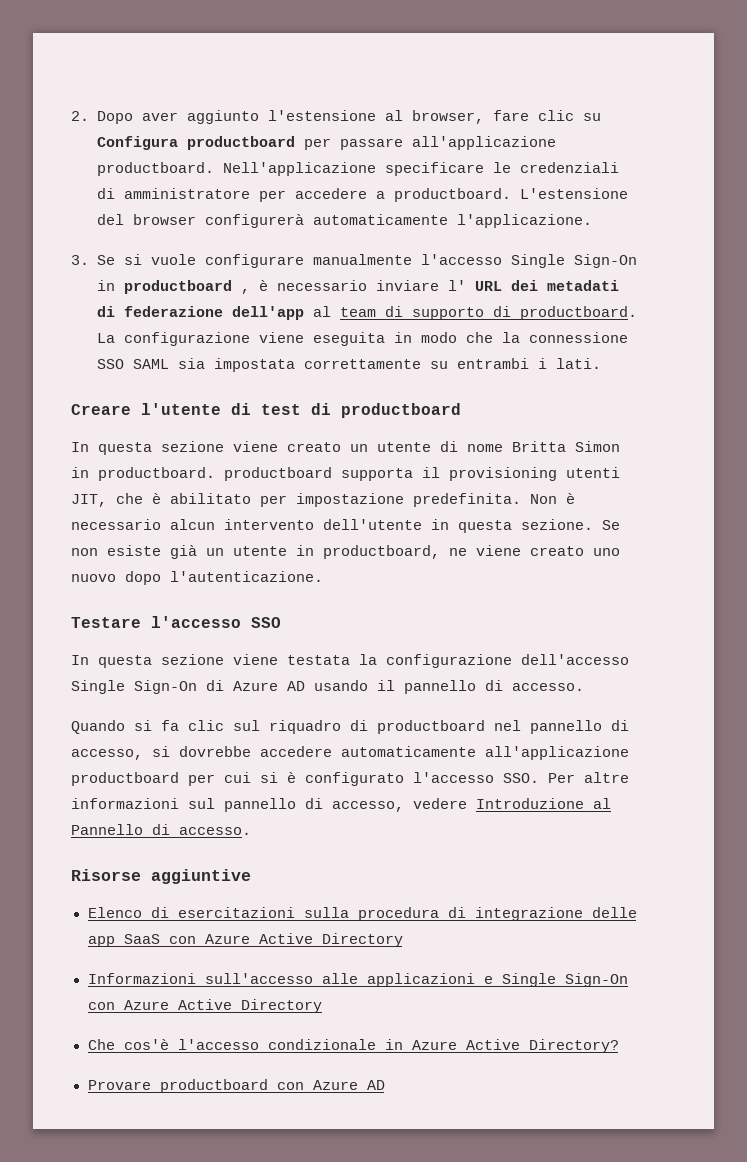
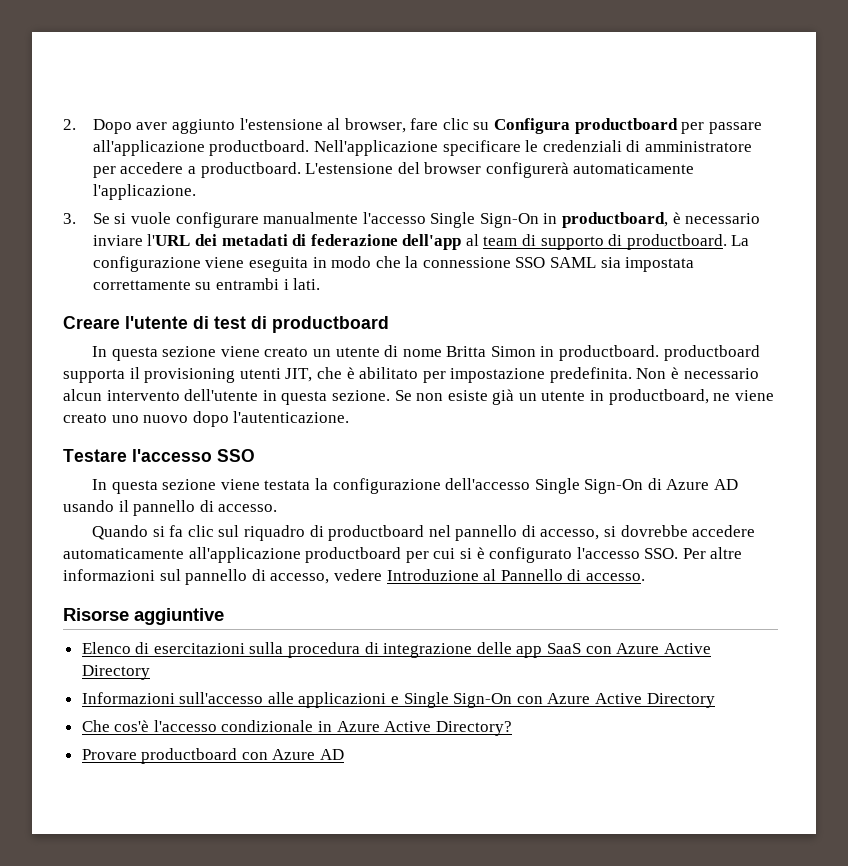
[123,280,250,294] productboard , -> [562,212,669,228] productboard,
[447,280,502,291] l' URL -> [147,234,191,246] l'URL

